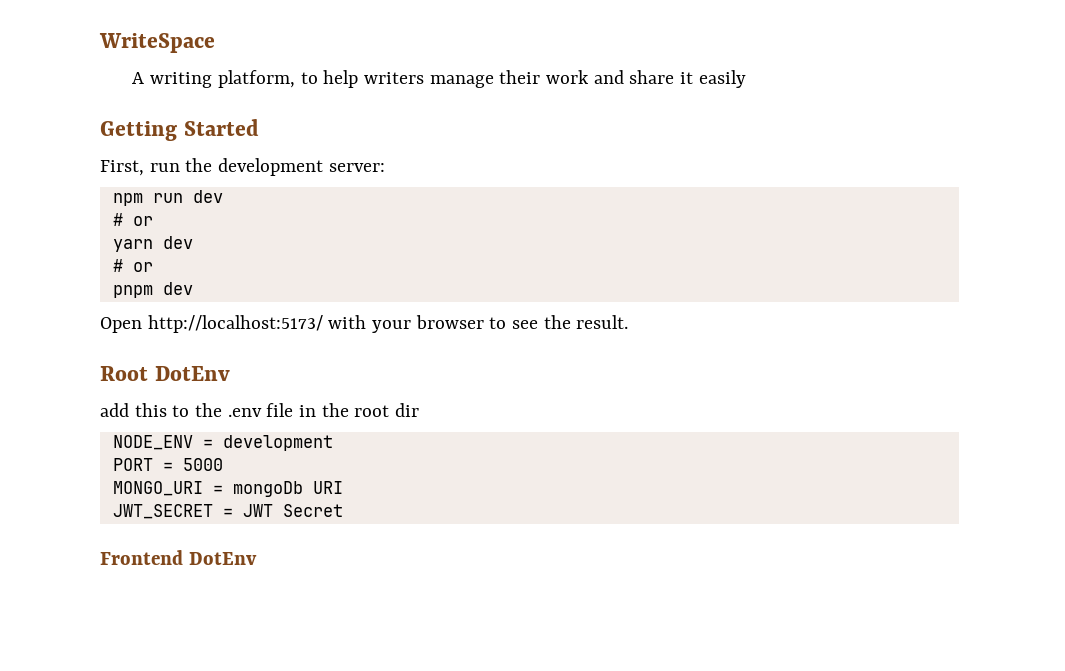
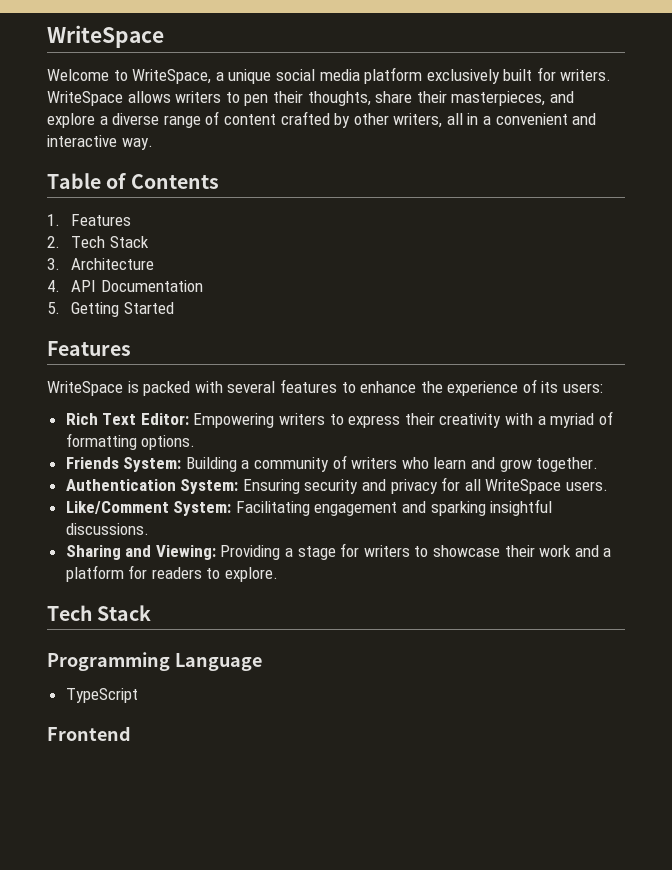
[132,70,746,88] [100,119,259,141] [100,158,385,176] [112,190,223,206] [112,213,153,226] [112,236,193,252] [112,259,153,272] [112,282,193,298] [100,315,629,333] [100,366,230,381] [100,403,420,417] [112,435,333,451] [112,458,223,471] [112,481,343,497] [112,504,343,519] A writing platform, to help writers manage their work and share it easily // Getting Started // First, run the development server: // npm run dev // # or // yarn dev // # or // pnpm dev // Open http://localhost:5173/ with your browser to see the result. // Root DotEnv // add this to the .env file in the root dir // NODE_ENV = development // PORT = 5000 // MONGO_URI = mongoDb URI // JWT_SECRET = JWT Secret -> [47,67,612,84] [47,91,574,106] [47,111,597,128] [47,135,153,150] [47,173,219,189] [47,214,132,226] [47,236,149,248] [47,258,155,270] [47,280,203,292] [47,302,174,317] [47,341,131,356] [47,379,604,396] [65,411,613,428] [65,433,196,450] [65,455,599,472] [65,477,609,494] [65,499,553,516] [65,523,149,535] [65,543,612,560] [65,565,279,582] [47,605,152,621] [47,652,262,671] [65,688,138,703] Welcome to WriteSpace, a unique social media platform exclusively built for writers. WriteSpace allows writers to pen their thoughts, share their masterpieces, and explore a diverse range of content crafted by other writers, all in a convenient and interactive way. // Table of Contents // 1. Features // 2. Tech Stack // 3. Architecture // 4. API Documentation // 5. Getting Started // Features // WriteSpace is packed with several features to enhance the experience of its users: // Rich Text Editor: Empowering writers to express their creativity with a myriad of formatting options. // Friends System: Building a community of writers who learn and grow together. // Authentication System: Ensuring security and privacy for all WriteSpace users. // Like/Comment System: Facilitating engagement and sparking insightful discussions. // Sharing and Viewing: Providing a stage for writers to showcase their work and a platform for readers to explore. // Tech Stack // Programming Language // TypeScript
[188,552,257,565] DotEnv -> (131, 733) none

